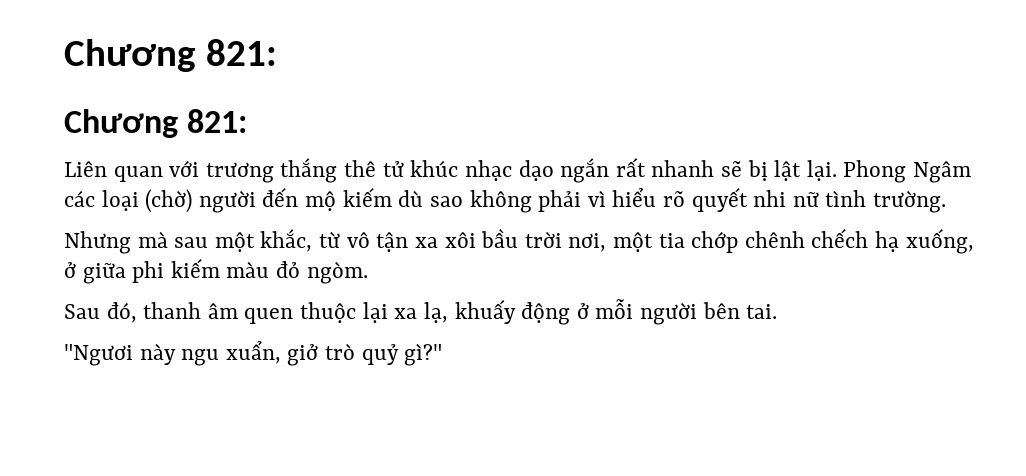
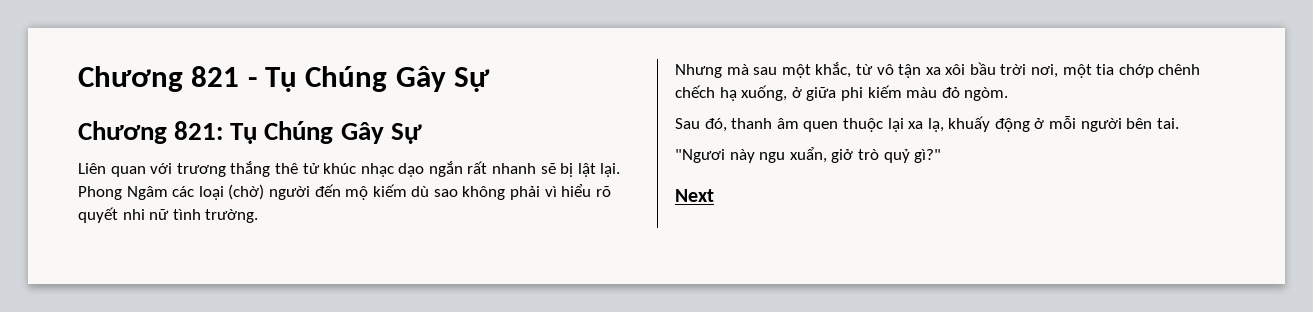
[64,39,277,72] [64,109,248,138] Chương 821: // Chương 821: -> [78,66,491,92] [78,121,422,144] Chương 821 - Tụ Chúng Gây Sự // Chương 821: Tụ Chúng Gây Sự
(443, 354) none -> [675,189,714,202] // Next

